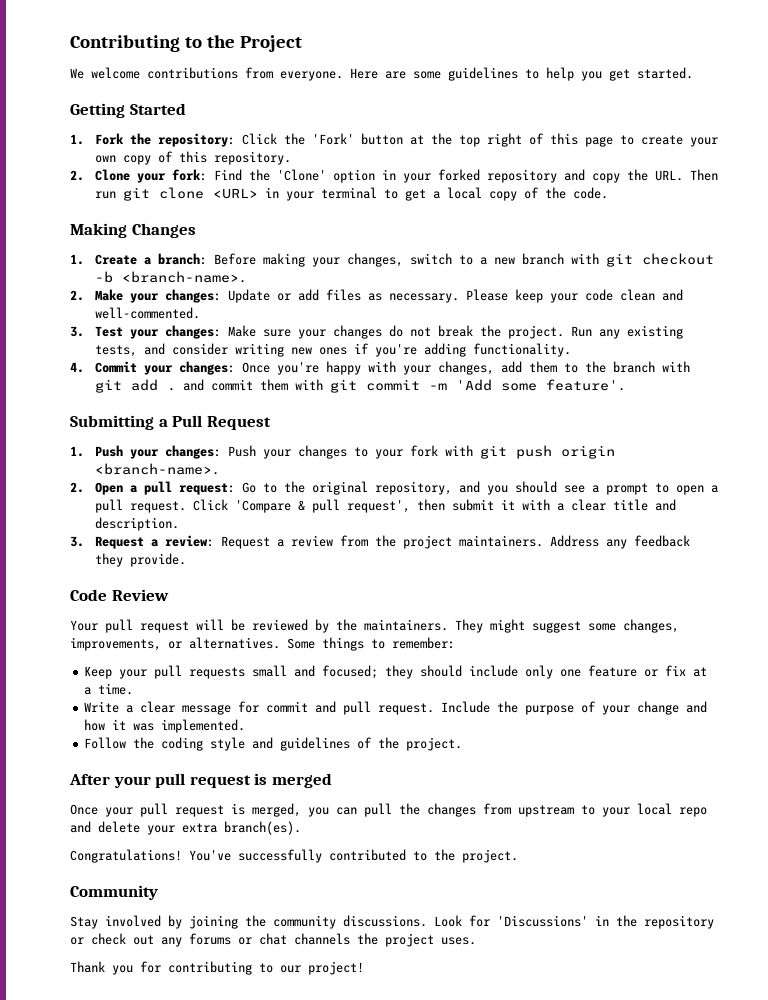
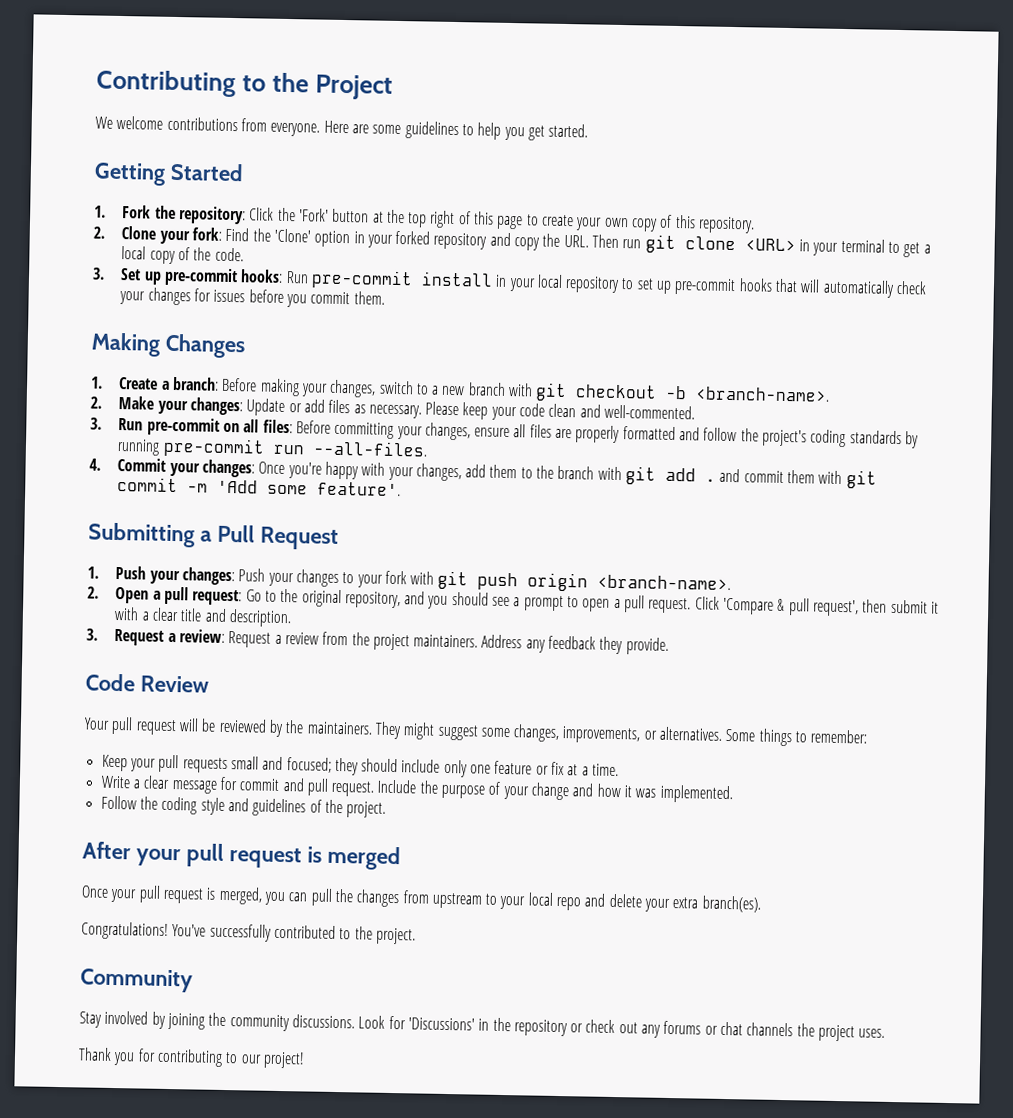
(608, 193) none -> [92,267,928,298] [119,287,385,308] // 3. Set up pre-commit hooks: Run pre-commit install in your local repository to set up pre-commit hooks that will automatically check your changes for issues before you commit them.
[94,325,683,339] [94,343,571,357] Test your changes: Make sure your changes do not break the project. Run any existing tests, and consider writing new ones if you're adding functionality. -> [118,417,919,449] [117,437,428,458] Run pre-commit on all files: Before committing your changes, ensure all files are properly formatted and follow the project's coding standards by running pre-commit run --all-files.

